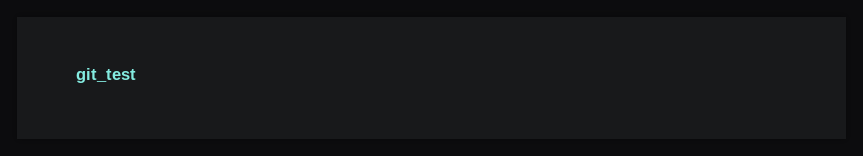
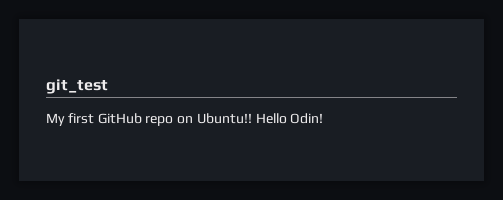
(136, 75) none -> [46,113,324,126] // My first GitHub repo on Ubuntu!! Hello Odin!

